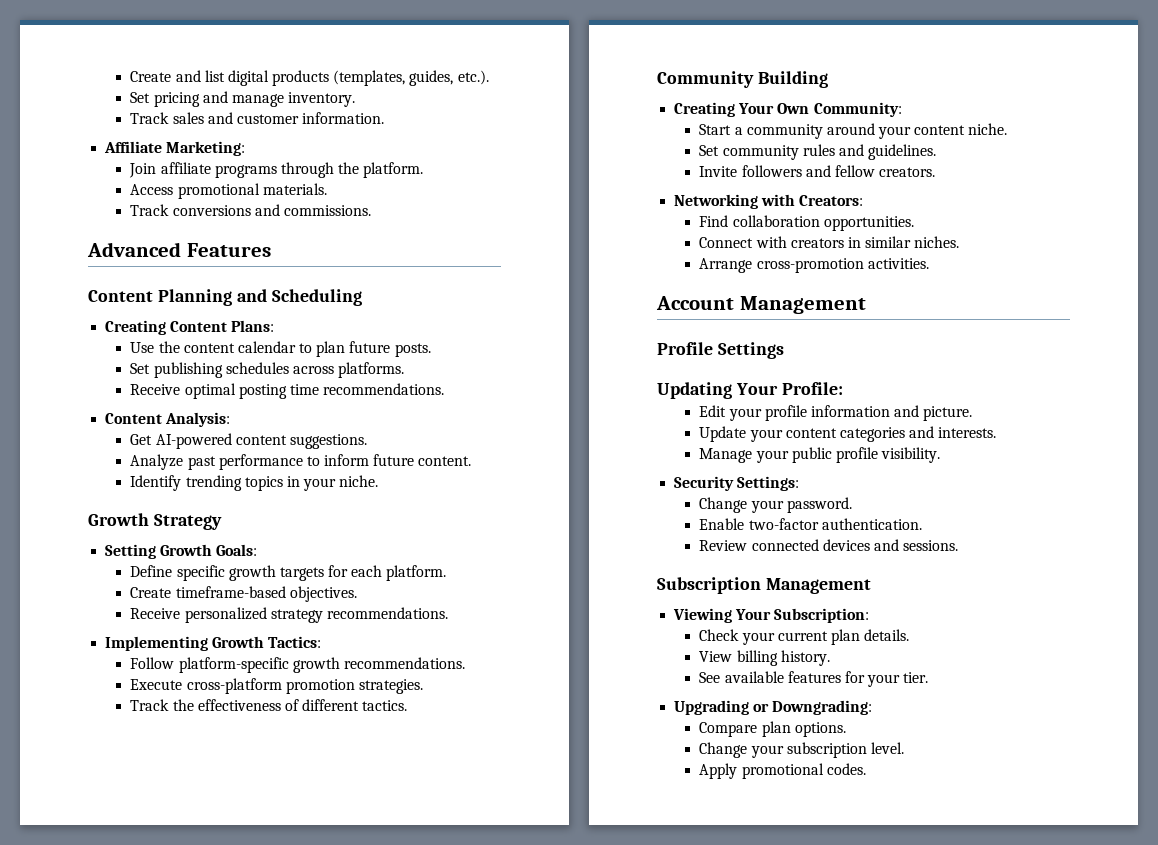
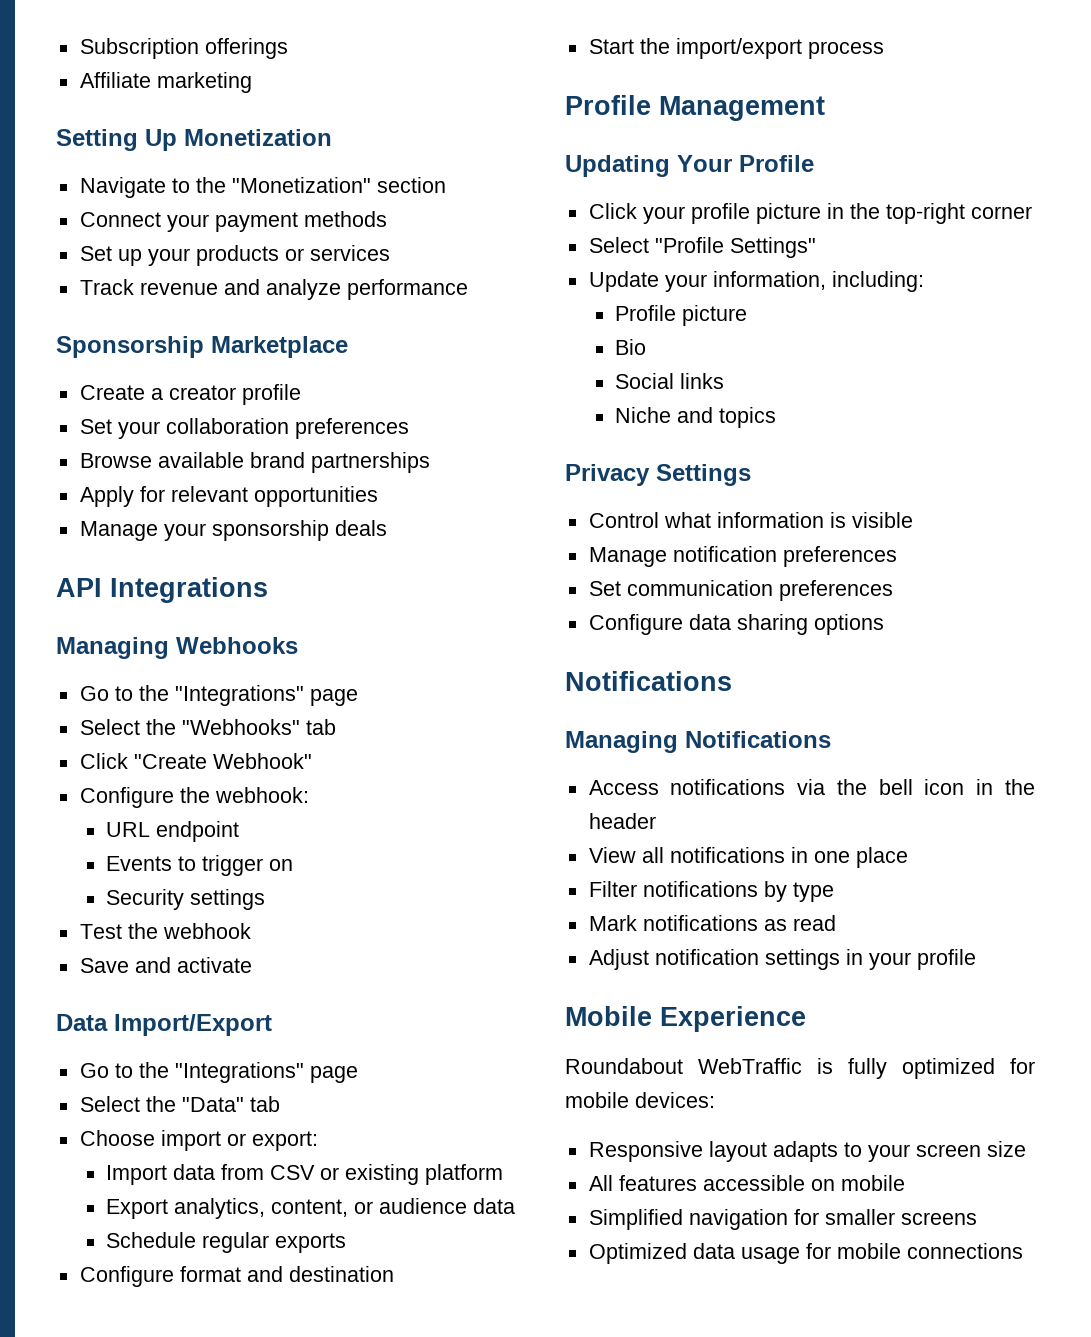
[130,70,489,86] [130,91,356,107] [130,112,385,124] [104,141,246,156] [129,162,424,178] [130,183,327,199] [130,204,371,216] [87,242,271,257] [88,289,362,306] [105,320,275,335] [130,341,431,357] [130,362,405,378] [130,383,445,399] [105,412,231,427] [130,433,367,449] [130,454,472,470] [130,475,379,491] [88,513,222,530] [105,544,258,559] [130,565,447,581] [130,586,357,602] [130,607,448,623] [105,636,322,651] [130,657,465,673] [130,678,423,694] [130,699,408,711] [657,71,828,88] [674,102,902,117] [699,123,1008,139] [699,144,937,160] [699,165,936,177] [674,194,864,209] [699,215,914,231] [699,236,960,248] [699,258,929,273] [656,296,866,314] [657,342,784,359] Create and list digital products (templates, guides, etc.). // Set pricing and manage inventory. // Track sales and customer information. // Affiliate Marketing: // Join affiliate programs through the platform. // Access promotional materials. // Track conversions and commissions. // Advanced Features // Content Planning and Scheduling // Creating Content Plans: // Use the content calendar to plan future posts. // Set publishing schedules across platforms. // Receive optimal posting time recommendations. // Content Analysis: // Get AI-powered content suggestions. // Analyze past performance to inform future content. // Identify trending topics in your niche. // Growth Strategy // Setting Growth Goals: // Define specific growth targets for each platform. // Create timeframe-based objectives. // Receive personalized strategy recommendations. // Implementing Growth Tactics: // Follow platform-specific growth recommendations. // Execute cross-platform promotion strategies. // Track the effectiveness of different tactics. // Community Building // Creating Your Own Community: // Start a community around your content niche. // Set community rules and guidelines. // Invite followers and fellow creators. // Networking with Creators: // Find collaboration opportunities. // Connect with creators in similar niches. // Arrange cross-promotion activities. // Account Management // Profile Settings -> [79,38,288,59] [79,72,252,93] [56,129,332,151] [79,177,446,198] [79,211,387,232] [79,245,390,266] [79,279,468,300] [56,336,348,358] [79,384,301,405] [79,418,409,439] [79,452,430,473] [79,486,378,507] [79,520,387,541] [56,577,268,603] [56,637,298,659] [79,685,358,706] [79,719,336,735] [79,753,312,769] [79,787,309,808] [106,821,240,842] [106,855,294,876] [106,889,266,910] [79,923,251,939] [79,957,252,973] [56,1014,272,1036] [79,1062,358,1083] [79,1096,280,1112] [79,1130,318,1151] [106,1164,504,1185] [106,1198,516,1219] [106,1232,347,1253] [79,1266,394,1287] [588,38,884,59] [565,95,825,121] Subscription offerings // Affiliate marketing // Setting Up Monetization // Navigate to the "Monetization" section // Connect your payment methods // Set up your products or services // Track revenue and analyze performance // Sponsorship Marketplace // Create a creator profile // Set your collaboration preferences // Browse available brand partnerships // Apply for relevant opportunities // Manage your sponsorship deals // API Integrations // Managing Webhooks // Go to the "Integrations" page // Select the "Webhooks" tab // Click "Create Webhook" // Configure the webhook: // URL endpoint // Events to trigger on // Security settings // Test the webhook // Save and activate // Data Import/Export // Go to the "Integrations" page // Select the "Data" tab // Choose import or export: // Import data from CSV or existing platform // Export analytics, content, or audience data // Schedule regular exports // Configure format and destination // Start the import/export process // Profile Management
[781,382,843,395] [699,405,973,421] [699,426,997,442] [699,447,941,463] [674,476,800,491] [699,497,852,513] [699,518,922,530] [699,539,959,551] [657,577,871,594] [673,608,870,623] [699,629,910,645] [699,650,830,666] [699,671,929,687] [674,700,873,715] [699,721,846,737] [699,742,904,758] [699,763,866,779] Profile: // Edit your profile information and picture. // Update your content categories and interests. // Manage your public profile visibility. // Security Settings: // Change your password. // Enable two-factor authentication. // Review connected devices and sessions. // Subscription Management // Viewing Your Subscription: // Check your current plan details. // View billing history. // See available features for your tier. // Upgrading or Downgrading: // Compare plan options. // Change your subscription level. // Apply promotional codes. -> [739,155,814,172] [588,203,1032,224] [588,237,816,258] [588,271,924,292] [615,305,748,326] [615,339,647,355] [615,373,725,389] [615,407,777,428] [565,464,751,486] [588,512,913,528] [588,546,897,567] [588,580,893,601] [588,614,884,635] [565,671,732,691] [565,731,831,753] [588,779,1035,795] [588,813,656,829] [588,847,908,868] [588,881,834,902] [588,915,836,931] [588,949,976,970] [565,1006,806,1032] [565,1058,1035,1079] [565,1092,715,1108] [588,1141,1026,1162] [588,1175,905,1191] [588,1209,977,1230] [588,1243,1023,1264] Profile // Click your profile picture in the top-right corner // Select "Profile Settings" // Update your information, including: // Profile picture // Bio // Social links // Niche and topics // Privacy Settings // Control what information is visible // Manage notification preferences // Set communication preferences // Configure data sharing options // Notifications // Managing Notifications // Access notifications via the bell icon in the header // View all notifications in one place // Filter notifications by type // Mark notifications as read // Adjust notification settings in your profile // Mobile Experience // Roundabout WebTraffic is fully optimized for mobile devices: // Responsive layout adapts to your screen size // All features accessible on mobile // Simplified navigation for smaller screens // Optimized data usage for mobile connections

